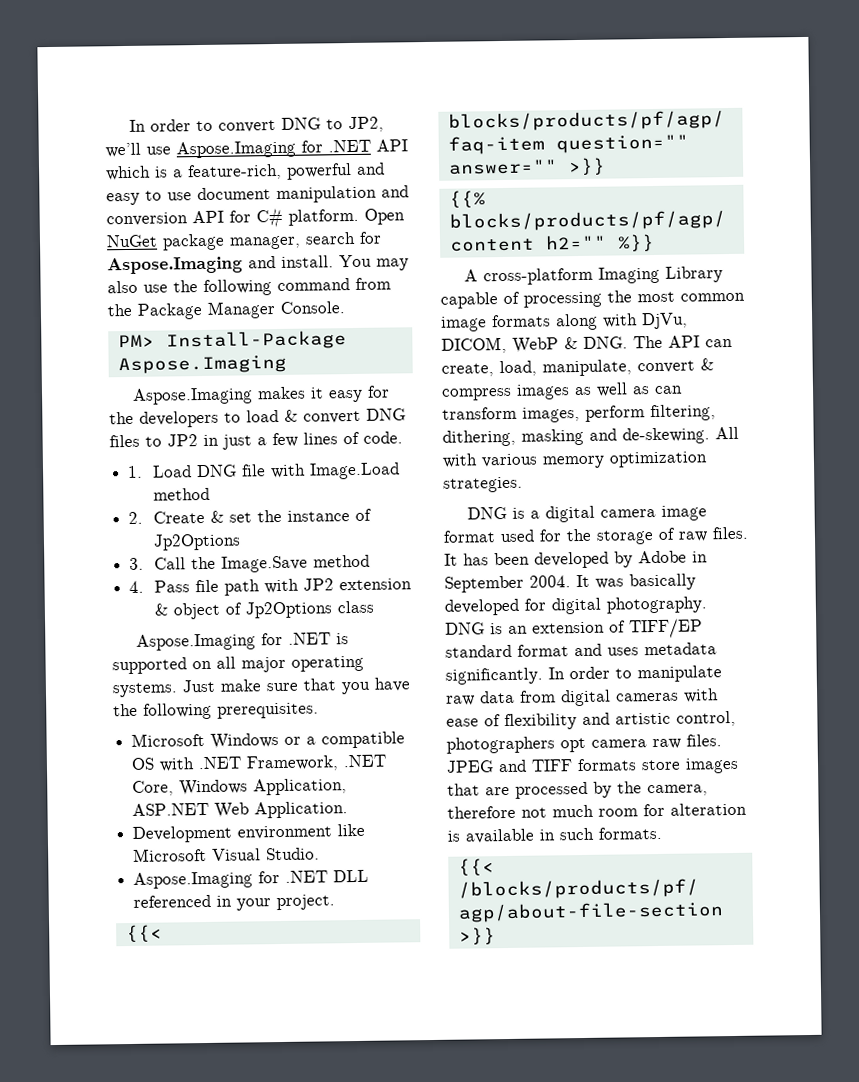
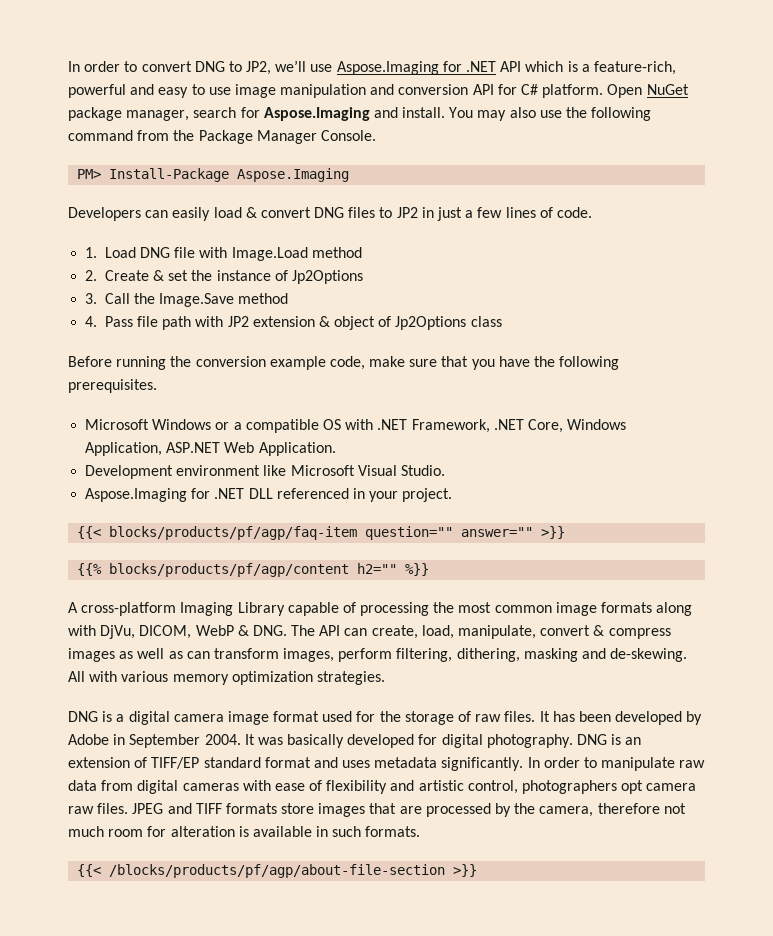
[197,187,271,201] document -> [234,84,276,98] image
[131,385,390,405] [109,410,241,428] Aspose.Imaging makes it easy for the developers to -> [68,207,211,221] Developers can easily
[135,632,349,651] [112,655,364,675] [112,679,215,698] Aspose.Imaging for .NET is supported on all major operating systems. Just -> [68,356,365,370] Before running the conversion example code,

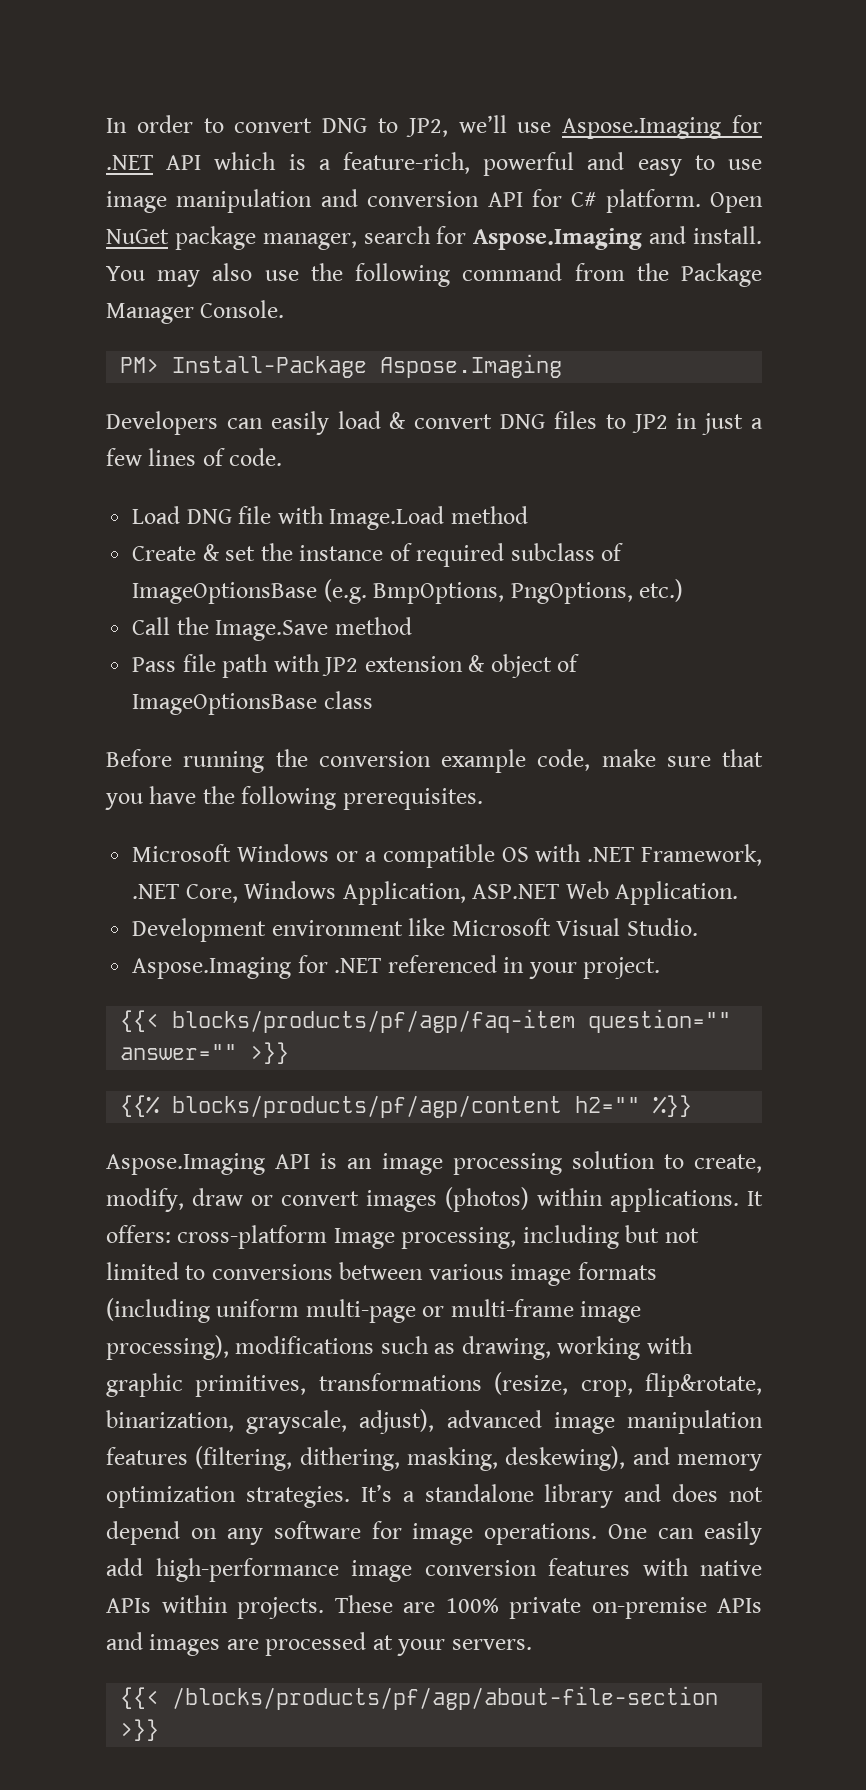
[85,247,98,258] 1. -> (283, 457) none
[85,270,98,281] 2. -> (528, 515) none
[291,270,363,284] [85,293,98,304] Jp2Options // 3. -> [416,543,624,567] [132,579,684,604] required subclass of ImageOptionsBase (e.g. BmpOptions, PngOptions, etc.) //
[85,316,98,327] 4. -> (412, 626) none
[395,316,467,330] Jp2Options -> [132,693,318,715] ImageOptionsBase
[248,488,273,499] DLL -> (382, 965) none
[68,602,693,616] [68,625,671,639] [68,648,688,662] [68,671,385,685] [68,711,703,725] [68,734,642,748] [68,757,706,771] [68,780,697,794] [68,803,686,817] [68,826,421,837] A cross-platform Imaging Library capable of processing the most common image formats along with DjVu, DICOM, WebP & DNG. The API can create, load, manipulate, convert & compress images as well as can transform images, perform filtering, dithering, masking and de-skewing. All with various memory optimization strategies. // DNG is a digital camera image format used for the storage of raw files. It has been developed by Adobe in September 2004. It was basically developed for digital photography. DNG is an extension of TIFF/EP standard format and uses metadata significantly. In order to manipulate raw data from digital cameras with ease of flexibility and artistic control, photographers opt camera raw files. JPEG and TIFF formats store images that are processed by the camera, therefore not much room for alteration is available in such formats. -> [106,1151,762,1175] [106,1187,763,1212] [106,1225,699,1249] [106,1262,657,1286] [106,1298,642,1323] [106,1335,693,1360] [106,1372,762,1397] [106,1409,763,1434] [106,1446,762,1471] [106,1484,763,1508] [106,1521,762,1545] [106,1558,762,1582] [106,1595,762,1619] [106,1632,532,1656] Aspose.Imaging API is an image processing solution to create, modify, draw or convert images (photos) within applications. It offers: cross-platform Image processing, including but not limited to conversions between various image formats (including uniform multi-page or multi-frame image processing), modifications such as drawing, working with graphic primitives, transformations (resize, crop, flip&rotate, binarization, grayscale, adjust), advanced image manipulation features (filtering, dithering, masking, deskewing), and memory optimization strategies. It’s a standalone library and does not depend on any software for image operations. One can easily add high-performance image conversion features with native APIs within projects. These are 100% private on-premise APIs and images are processed at your servers.

